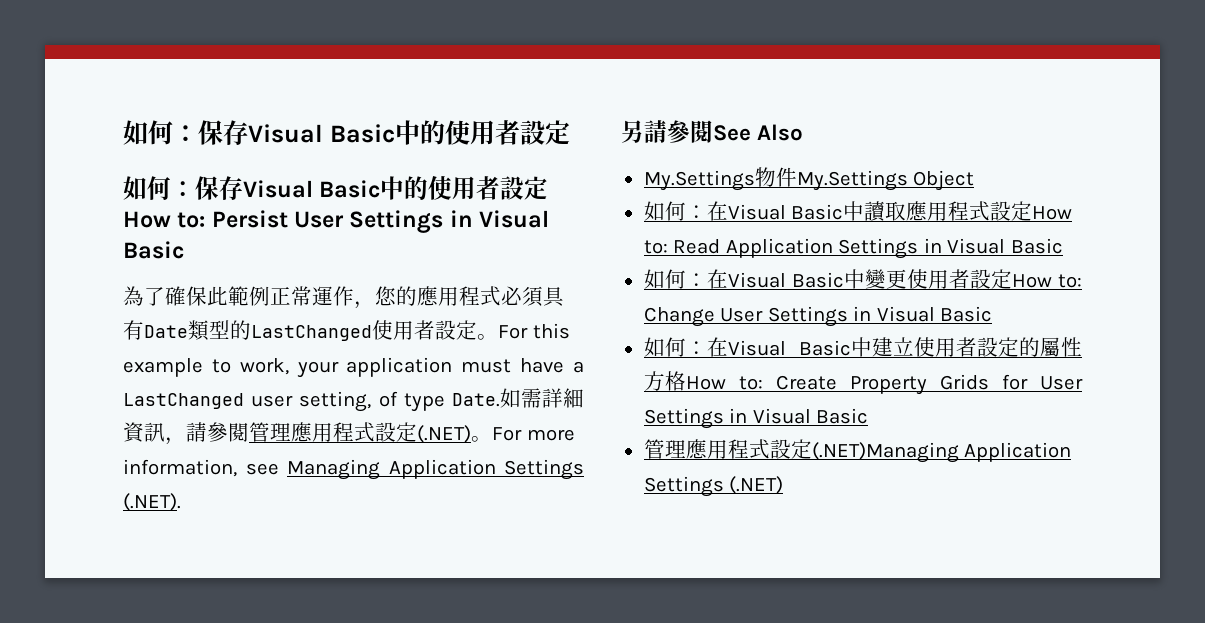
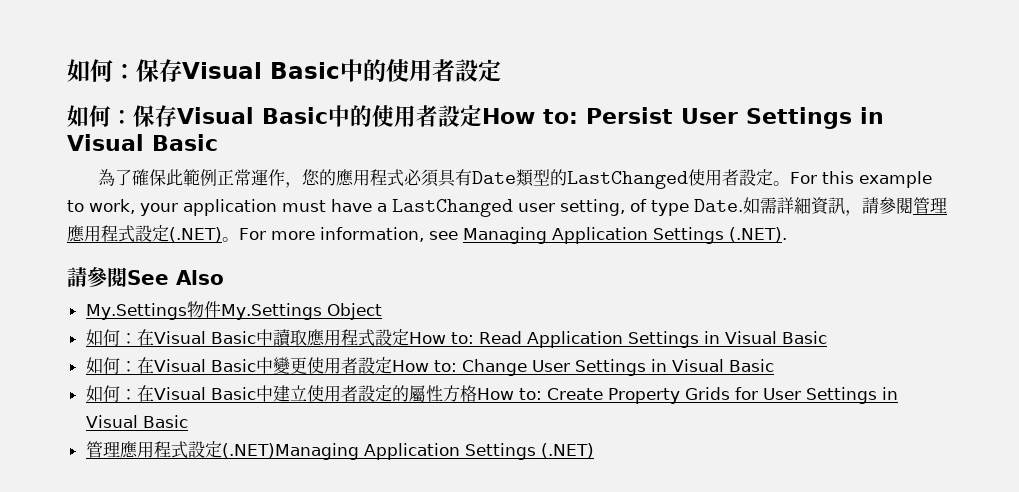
[621,120,644,143] 另 -> (787, 234) none

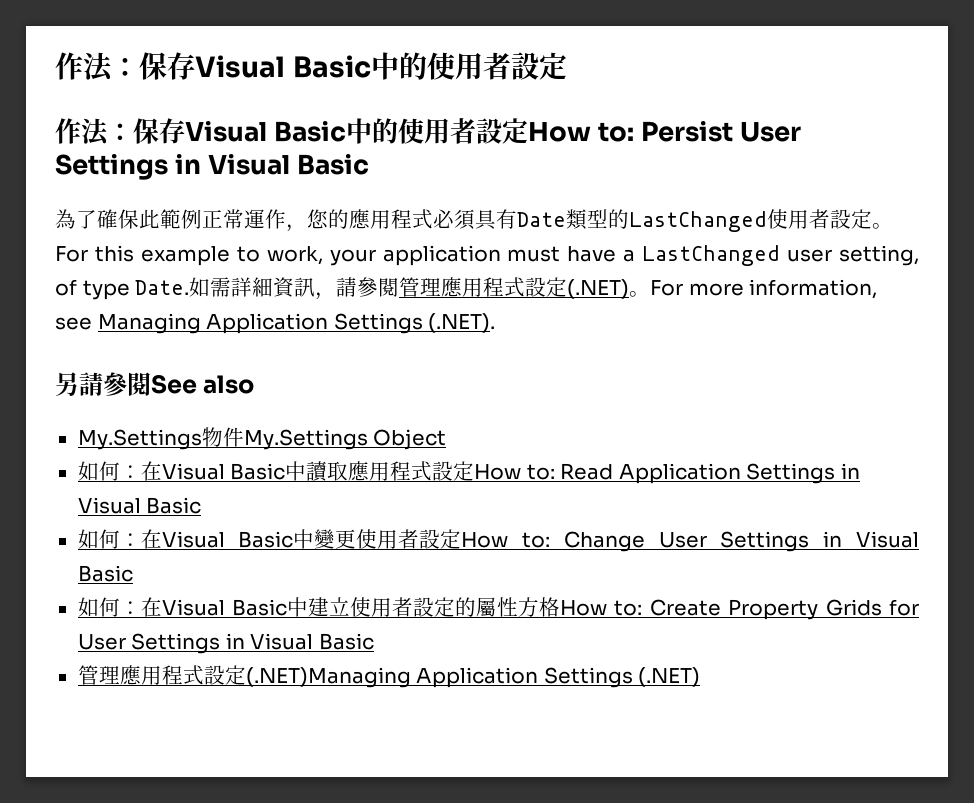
[67,59,113,82] 如何 -> [55,52,114,82] 作法
[67,105,111,127] 如何 -> [55,118,109,146] 作法
(787, 234) none -> [55,372,79,396] 另
[176,270,224,285] Also -> [203,375,255,394] also

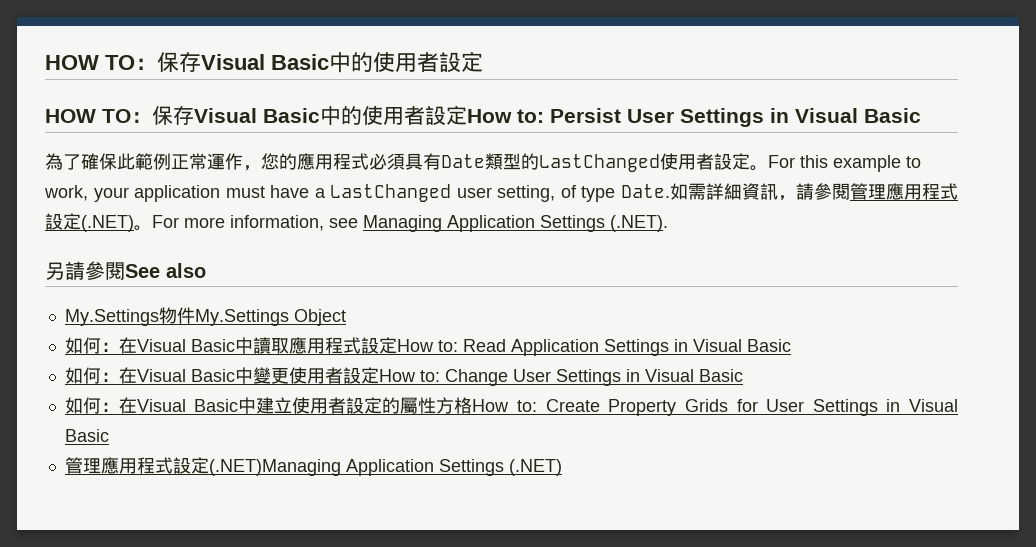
[55,52,114,82] 作法 -> [45,55,135,70] HOW TO
[55,118,109,146] 作法 -> [45,109,131,123] HOW TO

